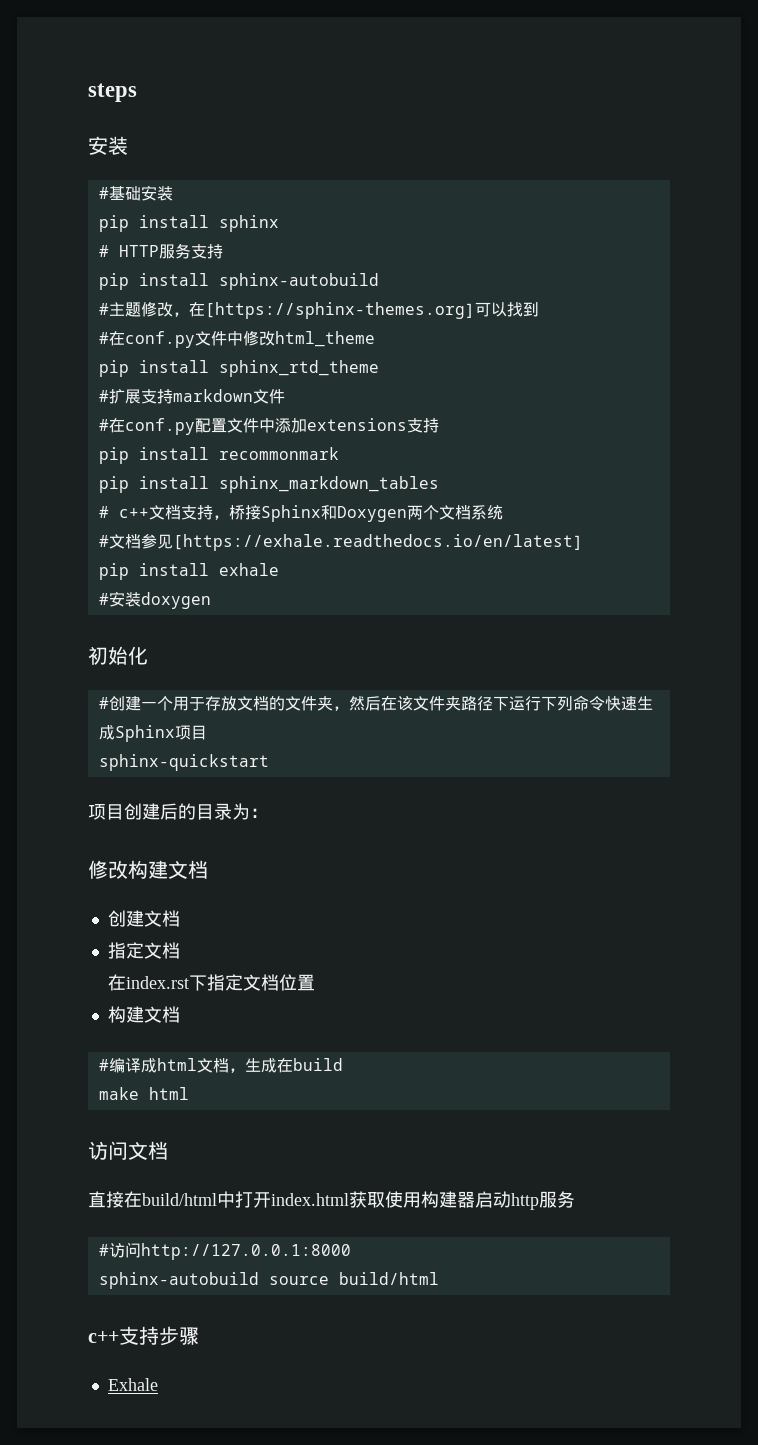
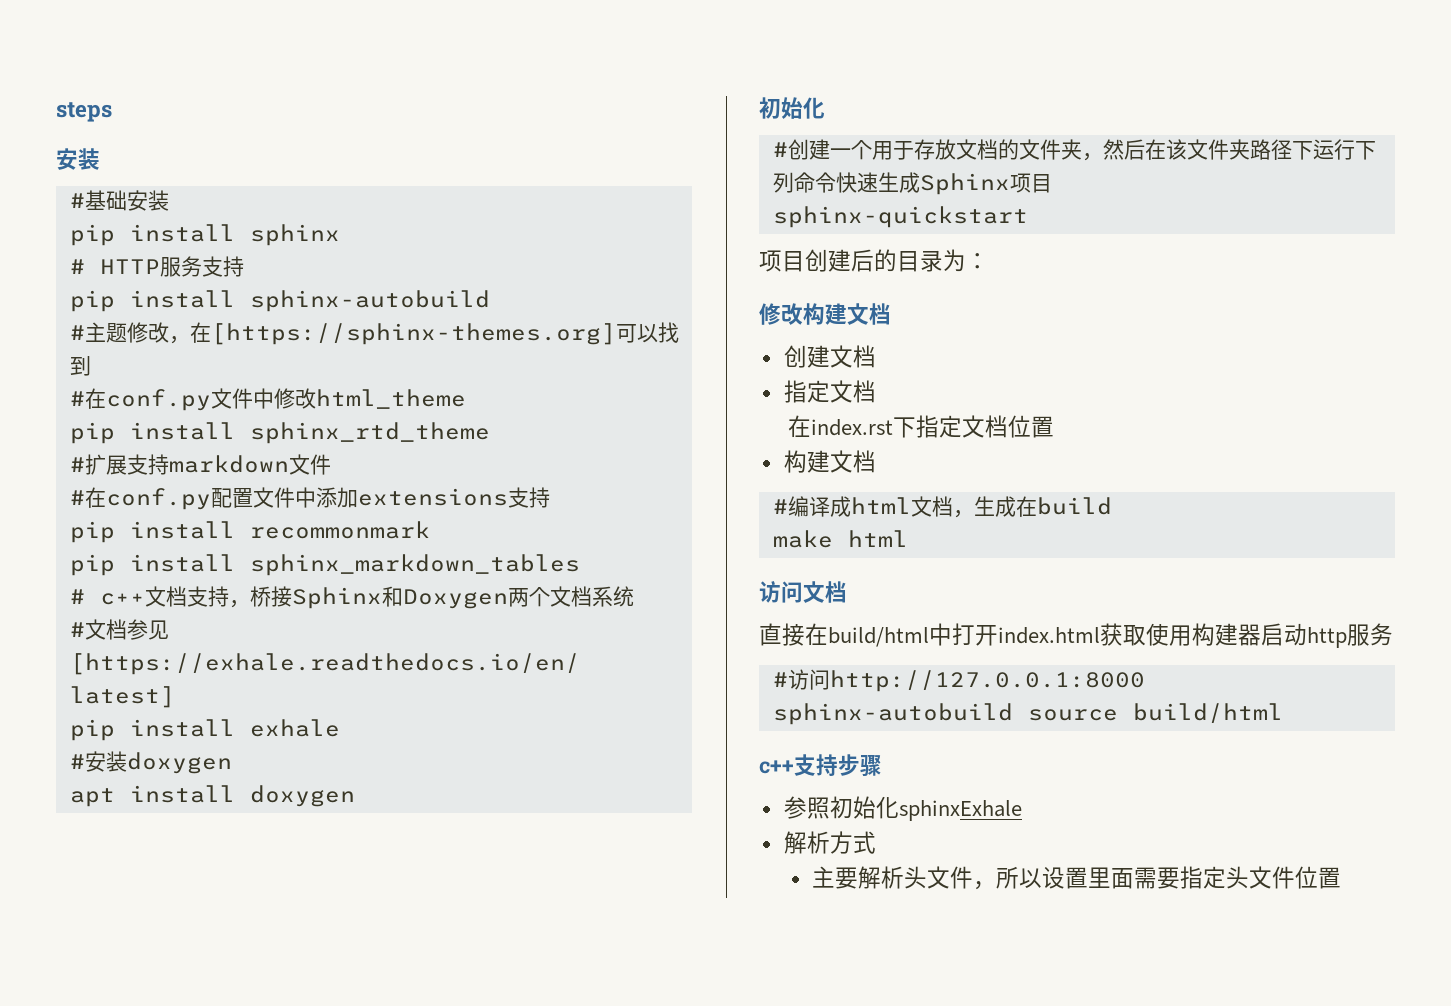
(211, 600) none -> [69,785,355,807] // apt install doxygen
[107,1378,158,1391] Exhale -> [783,796,1022,821] [783,831,876,854] [812,866,1342,890] 参照初始化sphinxExhale // 解析方式 // 主要解析头文件，所以设置里面需要指定头文件位置

